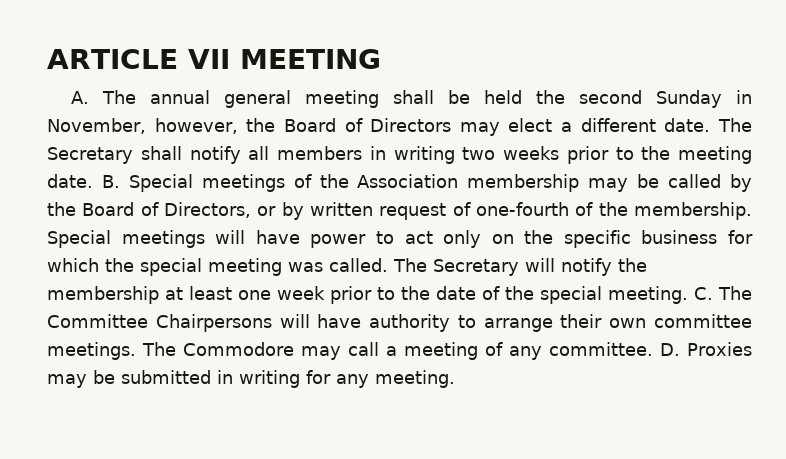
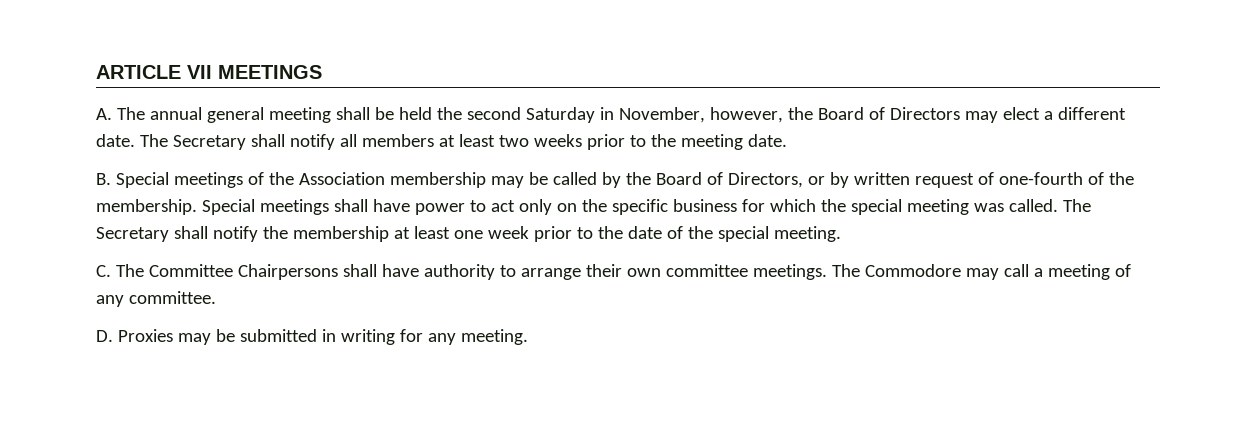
[239,49,381,69] MEETING -> [218,65,322,79] MEETINGS
[656,90,723,108] Sunday -> [525,107,595,123] Saturday
[369,146,455,164] in writing -> [438,134,495,147] at least
(93, 181) none -> (787, 140) //
[215,230,246,244] will -> [333,199,368,212] shall
[525,258,555,272] will -> [173,226,208,239] shall
(688, 295) none -> (841, 234) //
[279,314,310,328] will -> [342,264,377,277] shall
(653, 349) none -> (216, 297) //

